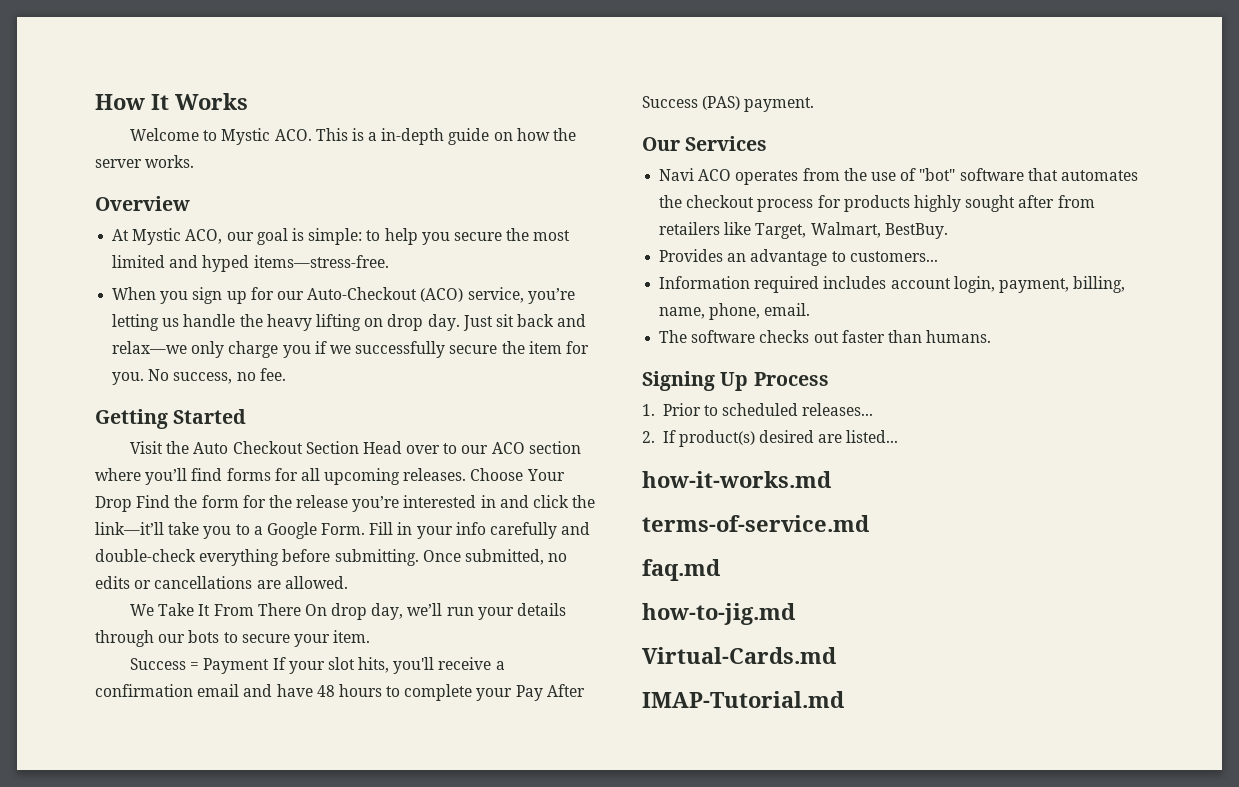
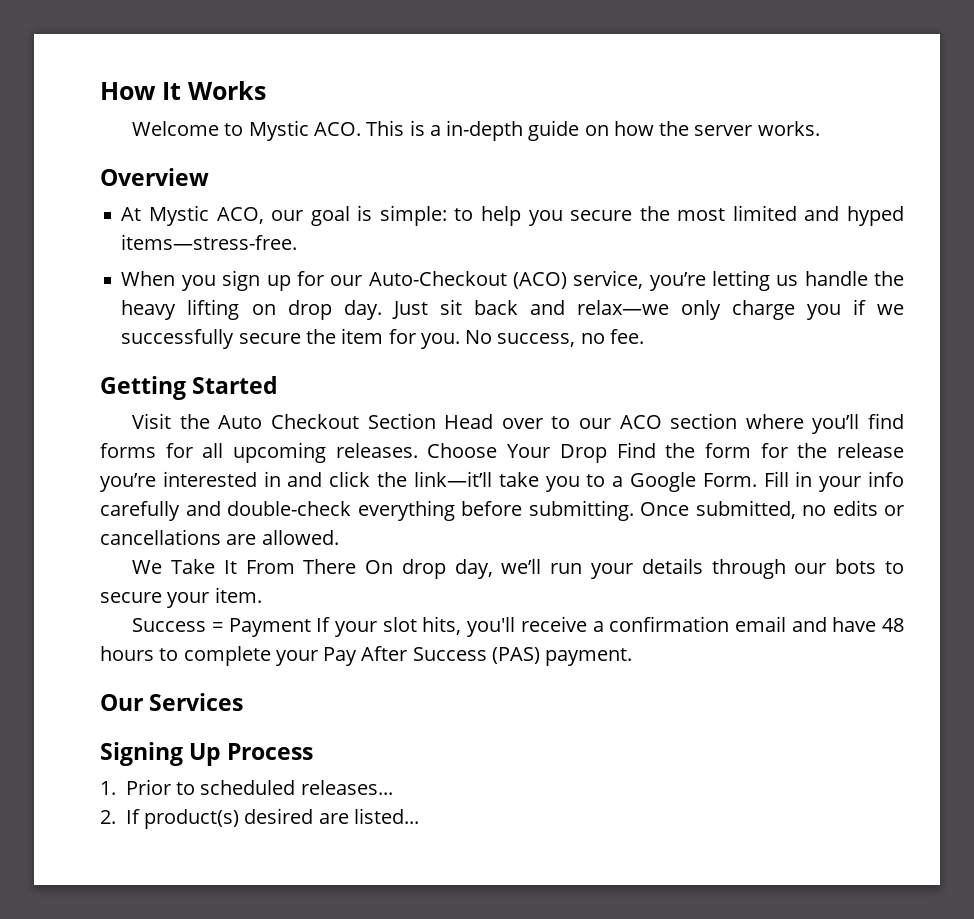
[659,168,1138,185] [659,195,1095,212] [659,222,948,239] [659,249,938,266] [659,276,1126,293] [659,303,811,320] [659,330,992,343] // Navi ACO operates from the use of "bot" software that automates the checkout process for products highly sought after from retailers like Target, Walmart, BestBuy. // Provides an advantage to customers... // Information required includes account login, payment, billing, name, phone, email. // The software checks out faster than humans. -> (244, 702) none
[642,471,831,488] [642,515,869,532] [642,559,720,581] [642,603,795,625] [642,647,836,664] [642,691,844,708] // how-it-works.md // terms-of-service.md // faq.md // how-to-jig.md // Virtual-Cards.md // IMAP-Tutorial.md -> (419, 816) none

